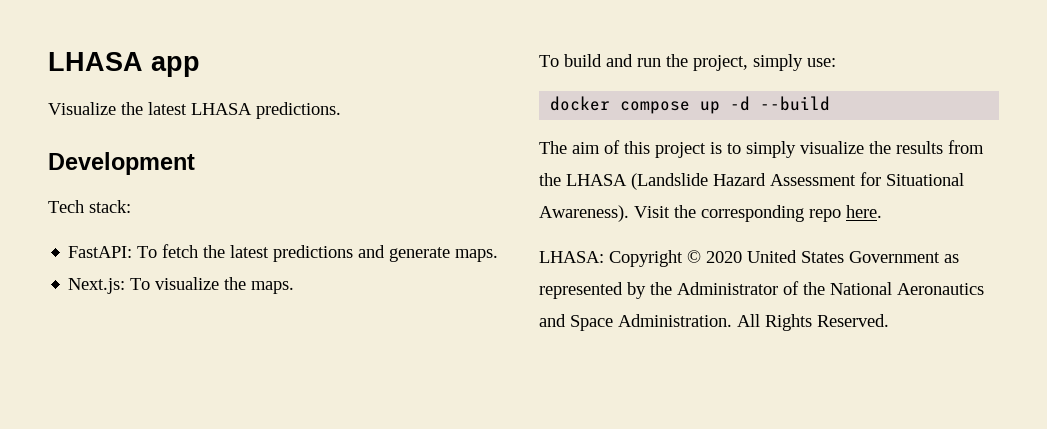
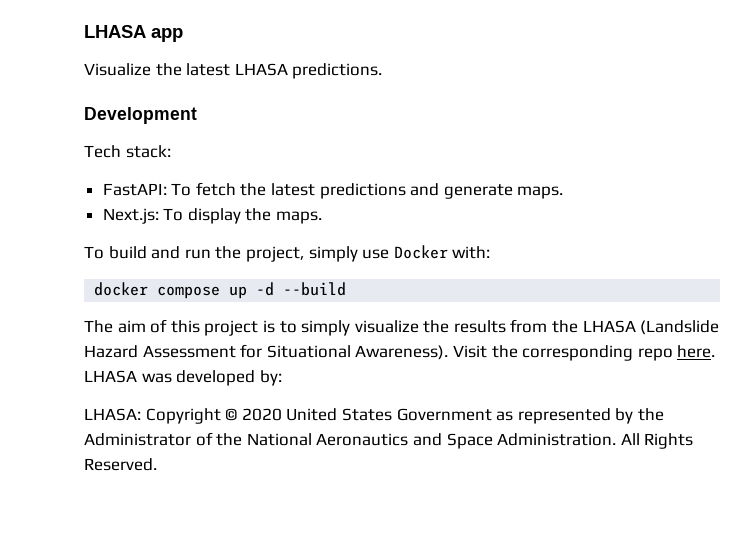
[155,277,220,290] visualize -> [187,208,241,224] display
[807,58,836,67] use: -> [362,245,491,259] use Docker with:
(882, 211) none -> [84,370,282,386] LHASA was developed by:

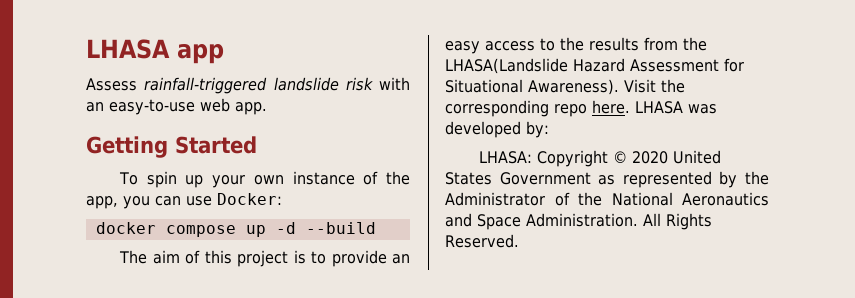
[84,63,383,79] [84,107,197,124] [84,145,171,158] [102,182,564,199] [102,208,323,224] [84,245,491,262] Visualize the latest LHASA predictions. // Development // Tech stack: // FastAPI: To fetch the latest predictions and generate maps. // Next.js: To display the maps. // To build and run the project, simply use Docker with: -> [86,77,410,94] [86,98,267,115] [86,136,257,158] [119,171,410,188] [86,193,282,209] Assess rainfall-triggered landslide risk with an easy-to-use web app. // Getting Started // To spin up your own instance of the app, you can use Docker:
[301,320,419,336] simply visualize -> [331,250,411,267] [445,38,555,54] provide an easy access to
[582,320,720,335] LHASA (Landslide -> [445,58,568,74] LHASA(Landslide

